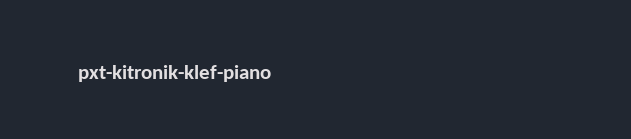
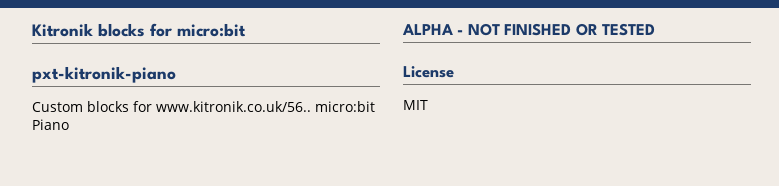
[78,65,271,82] pxt-kitronik-klef-piano -> [32,23,246,37] [32,66,176,83] [32,101,375,112] [32,119,69,130] [402,23,656,36] [403,66,454,78] [403,100,428,110] Kitronik blocks for micro:bit // pxt-kitronik-piano // Custom blocks for www.kitronik.co.uk/56.. micro:bit Piano // ALPHA - NOT FINISHED OR TESTED // License // MIT

